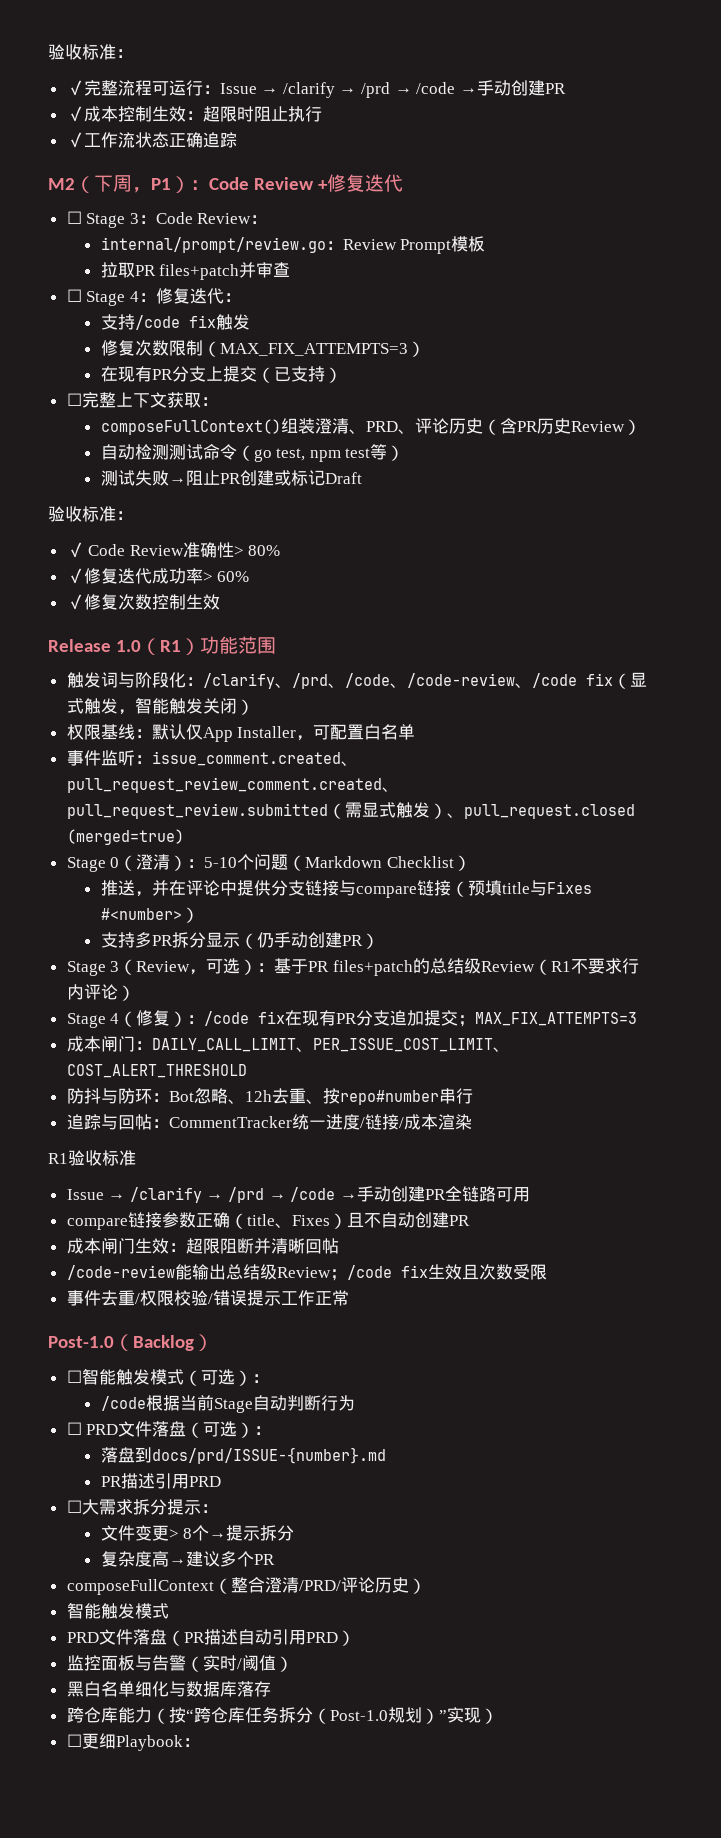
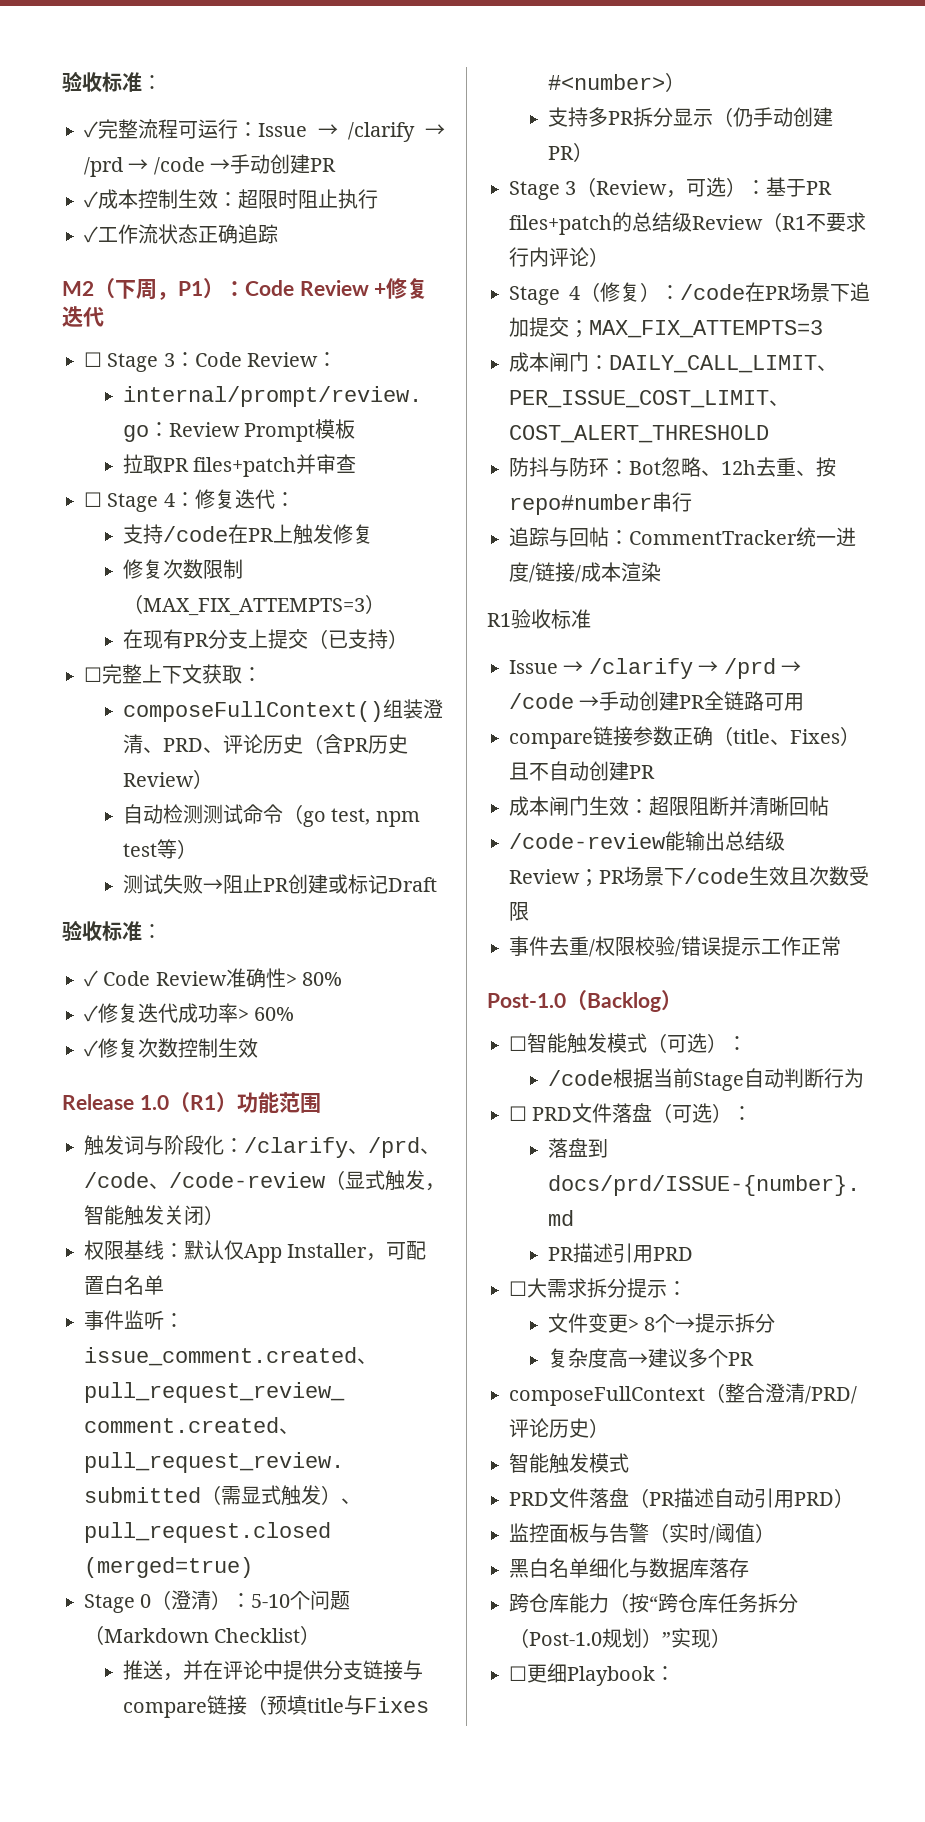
[188,314,250,330] fix触发 -> [227,524,373,545] 在PR上触发修复
[514,673,613,688] 、/code fix -> (325, 1180) none
[258,1010,391,1026] fix在现有PR分支 -> [745,282,850,302] 在PR场景下
[346,1265,428,1280] /code fix -> [599,866,749,886] PR场景下/code

